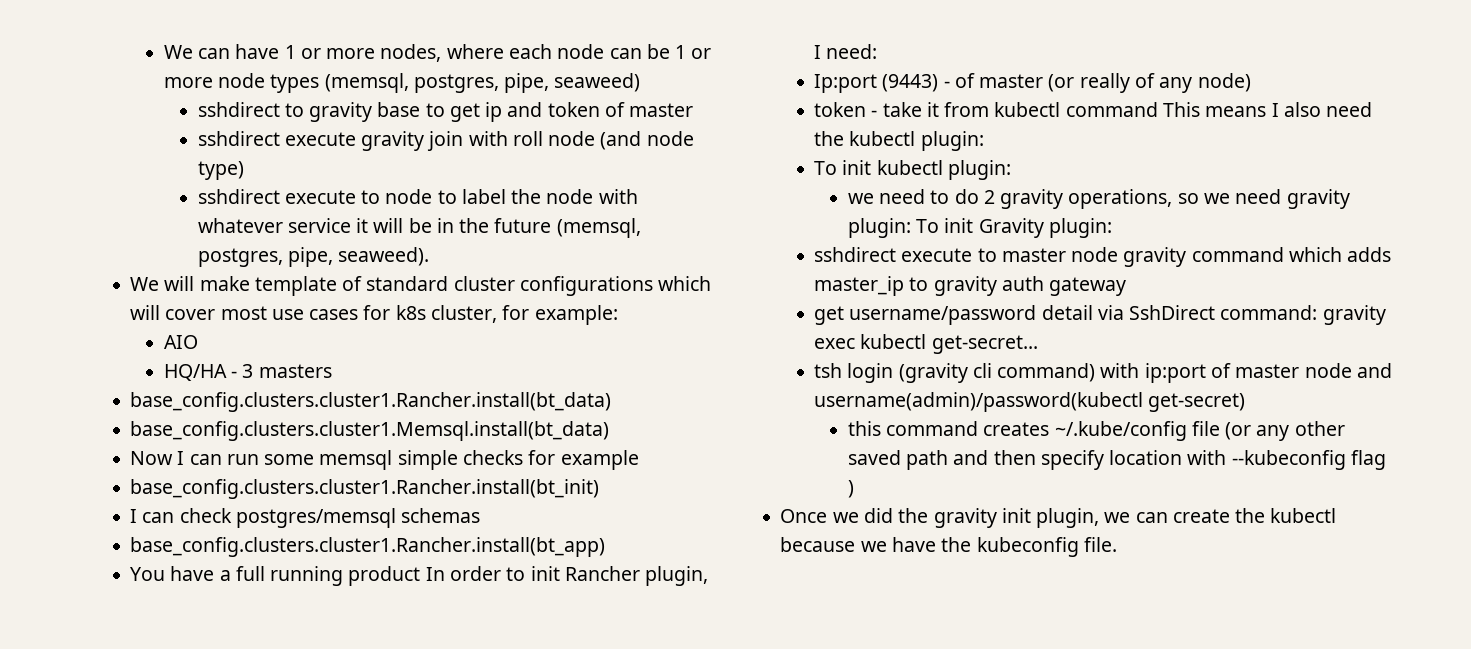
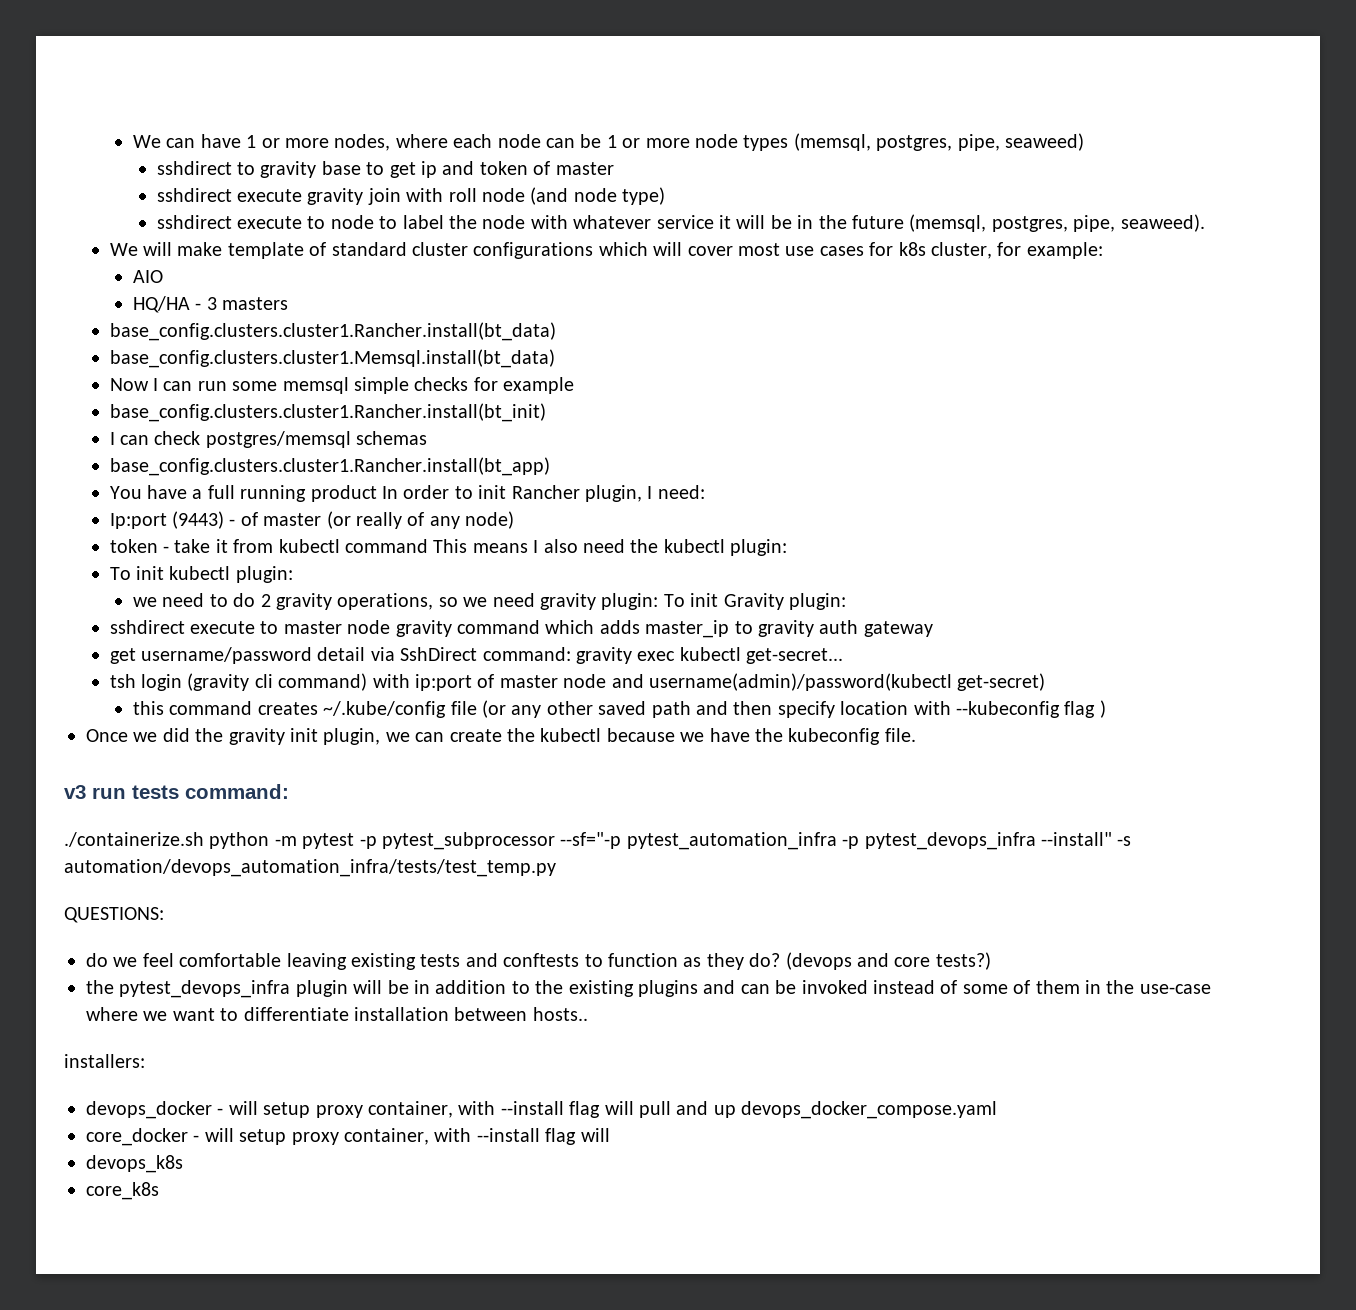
(1117, 544) none -> [64,784,289,799] [64,832,1132,850] [64,859,556,877] [64,907,164,923] [86,952,991,970] [86,980,1211,998] [86,1007,588,1021] [64,1054,145,1068] [86,1101,998,1119] [86,1128,610,1146] [86,1155,183,1173] [86,1182,159,1200] // v3 run tests command: // ./containerize.sh python -m pytest -p pytest_subprocessor --sf="-p pytest_automation_infra -p pytest_devops_infra --install" -s automation/devops_automation_infra/tests/test_temp.py // QUESTIONS: // do we feel comfortable leaving existing tests and conftests to function as they do? (devops and core tests?) // the pytest_devops_infra plugin will be in addition to the existing plugins and can be invoked instead of some of them in the use-case where we want to differentiate installation between hosts.. // installers: // devops_docker - will setup proxy container, with --install flag will pull and up devops_docker_compose.yaml // core_docker - will setup proxy container, with --install flag will // devops_k8s // core_k8s

